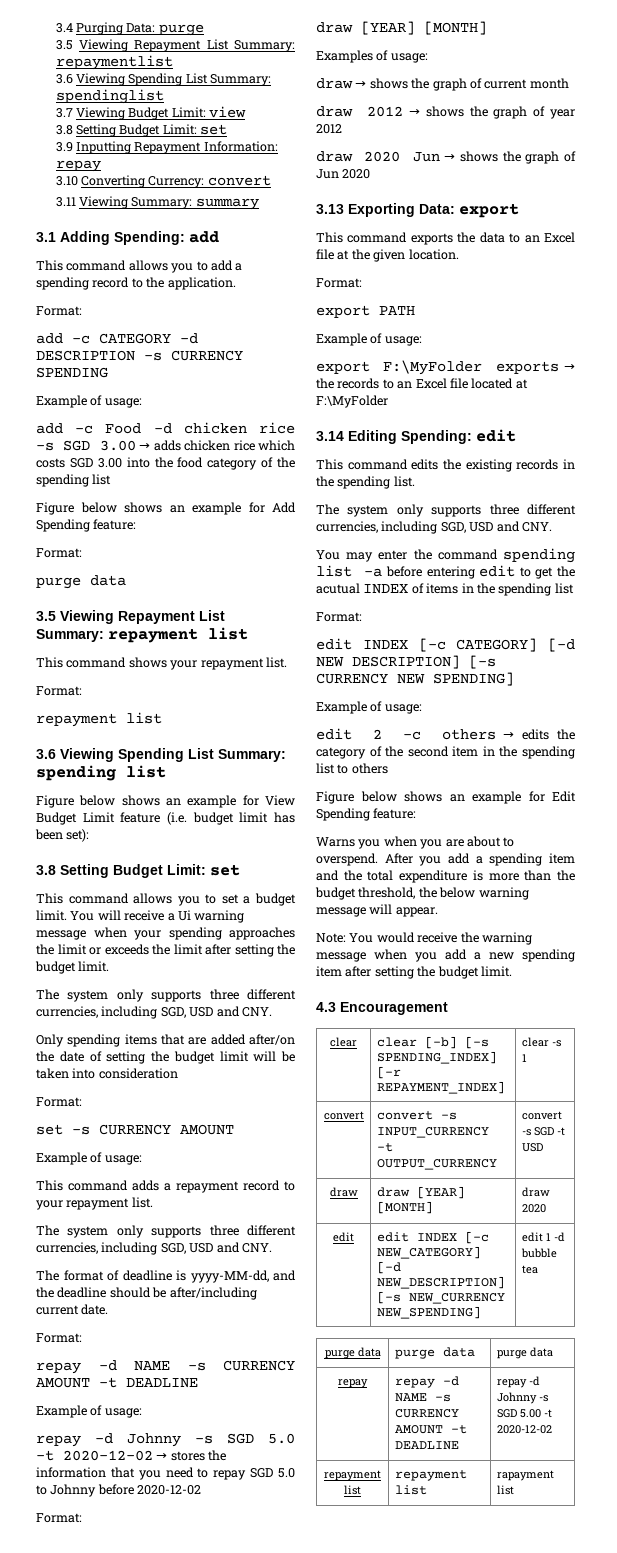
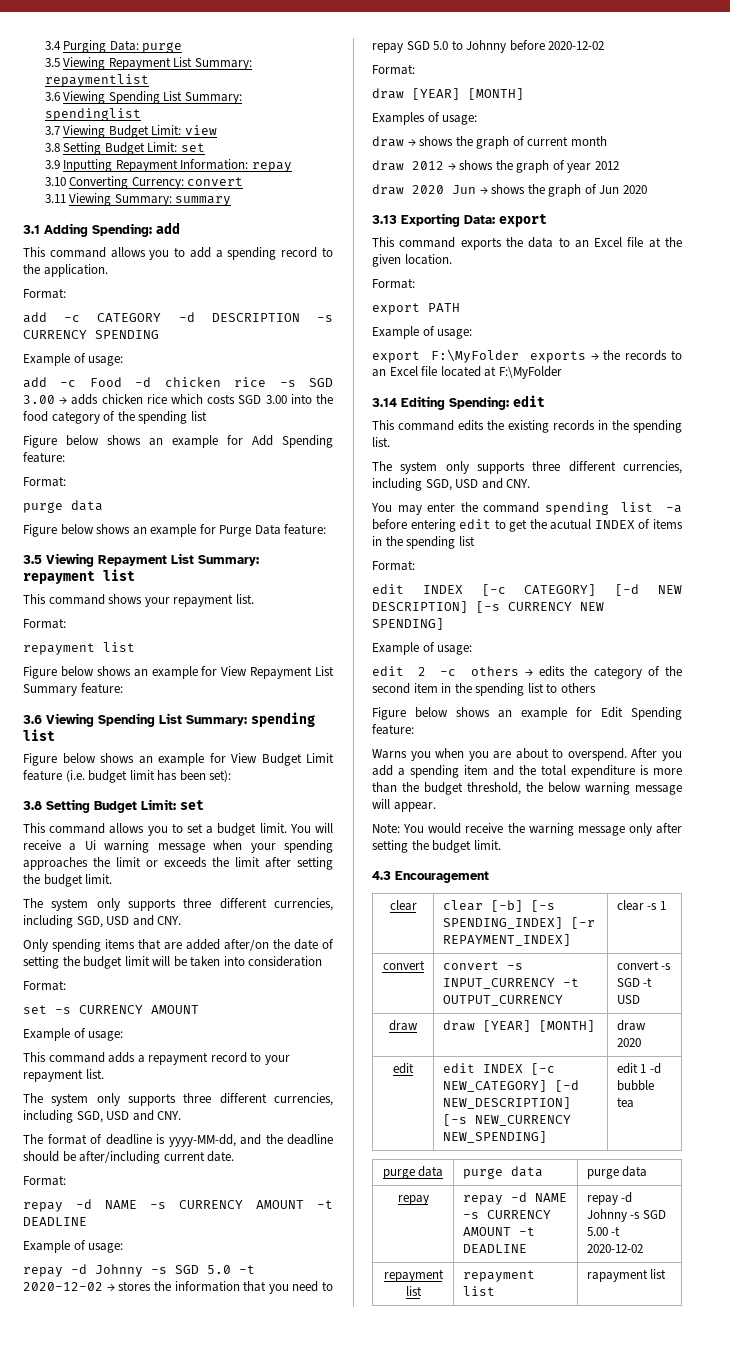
(126, 580) none -> [23,524,327,537] // Figure below shows an example for Purge Data feature:
(162, 718) none -> [23,666,334,679] [23,683,123,696] // Figure below shows an example for View Repayment List Summary feature:
[374,949,575,962] [316,966,342,977] when you add a new spending item -> [628,823,652,836] only

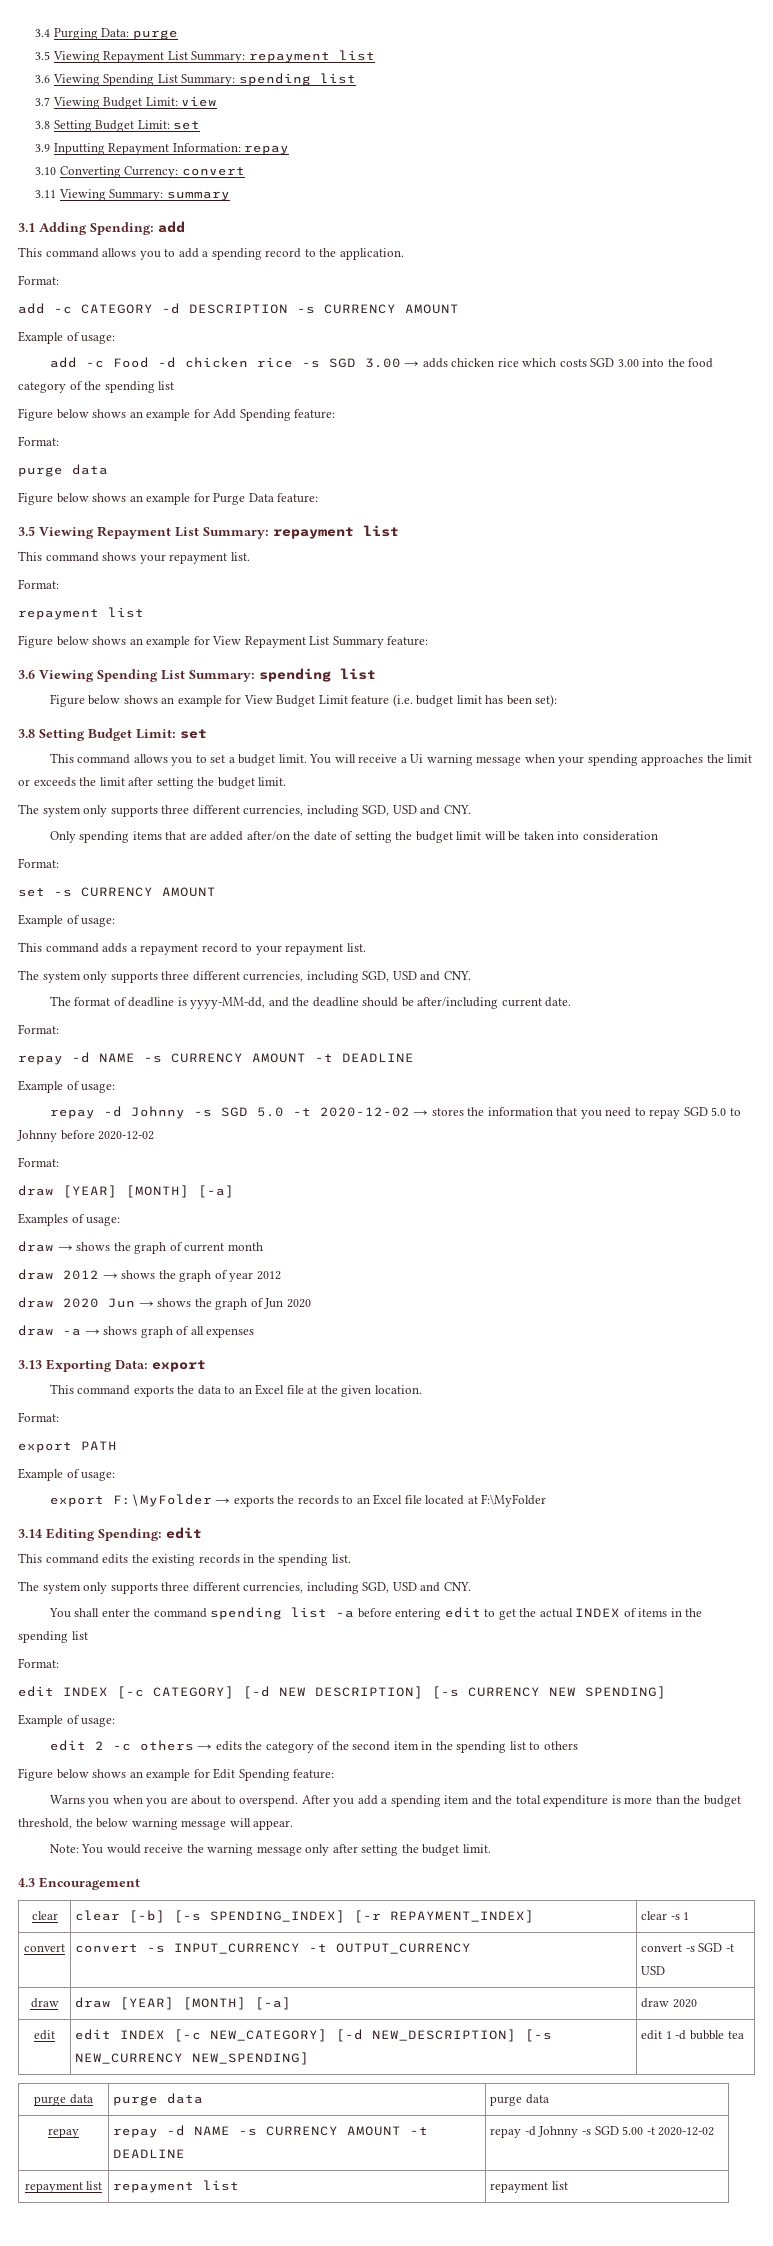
[44,74,149,87] [44,91,242,104] [44,108,141,121] repaymentlist // 3.6 Viewing Spending List Summary: spendinglist -> [248,50,375,63] [35,73,356,86] repayment list // 3.6 Viewing Spending List Summary: spending list
[95,330,159,339] SPENDING -> [405,304,459,314] AMOUNT
(524, 94) none -> [198,1185,234,1198] [-a]
(647, 189) none -> [18,1325,255,1338] // draw -a → shows graph of all expenses
[529,351,599,363] exports → -> [215,1496,274,1507] → exports
[397,505,422,515] may -> [74,1608,100,1617] shall
[550,519,592,530] acutual -> [539,1608,573,1618] actual
(595, 1026) none -> [255,1997,292,2010] [-a]
[586,1269,648,1282] rapayment -> [490,2182,549,2193] repayment

